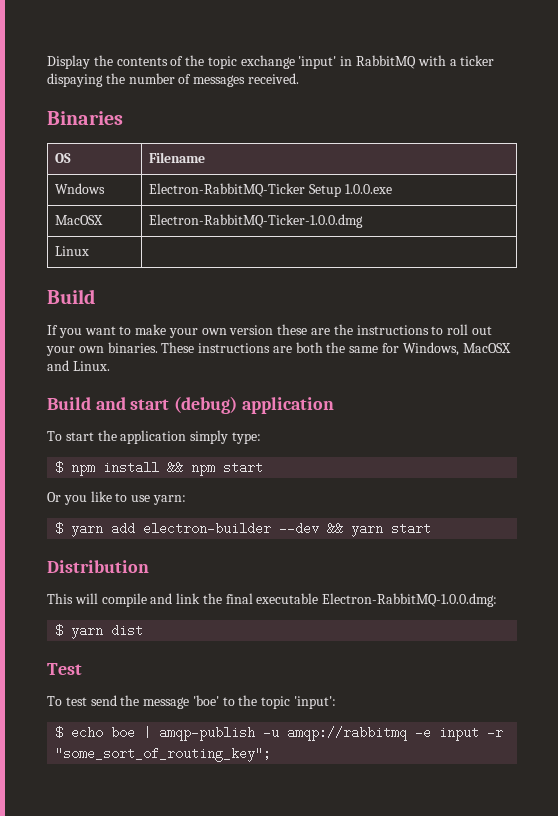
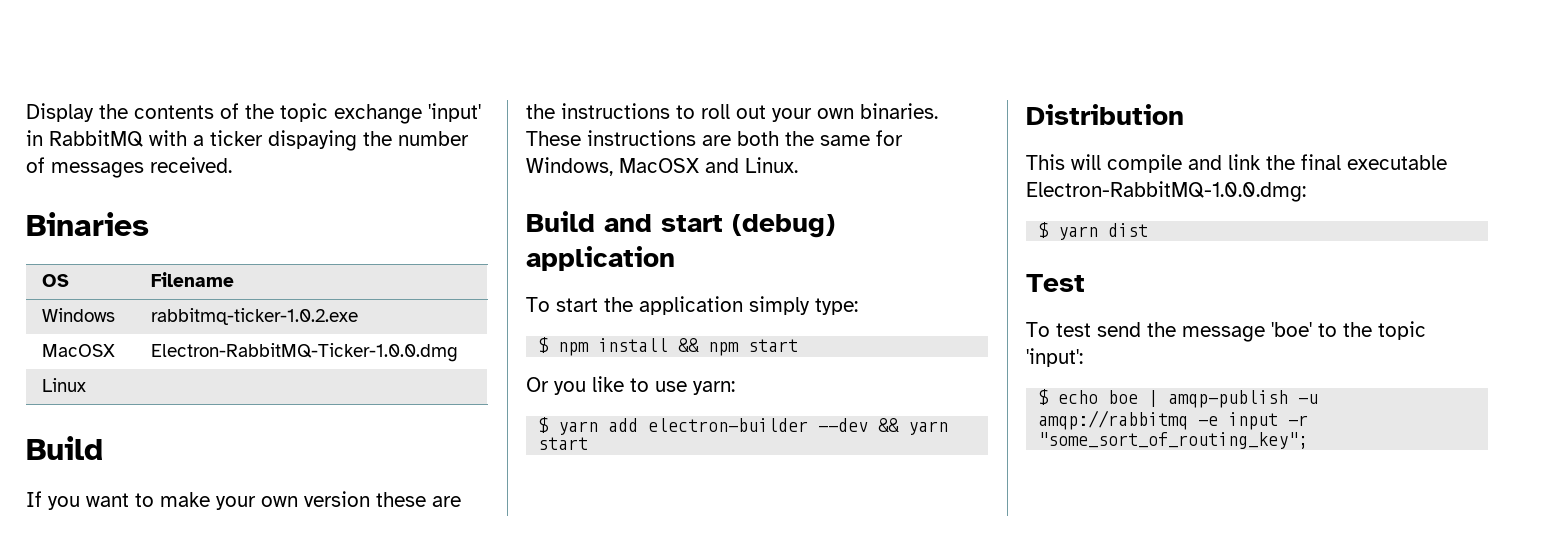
[55,183,106,194] [149,183,392,197] Wndows | Electron-RabbitMQ-Ticker Setup 1.0.0.exe -> [41,308,115,322] [150,308,358,325] Windows | rabbitmq-ticker-1.0.2.exe

